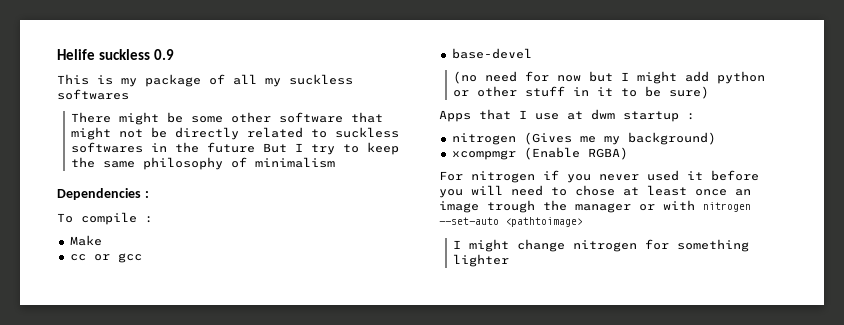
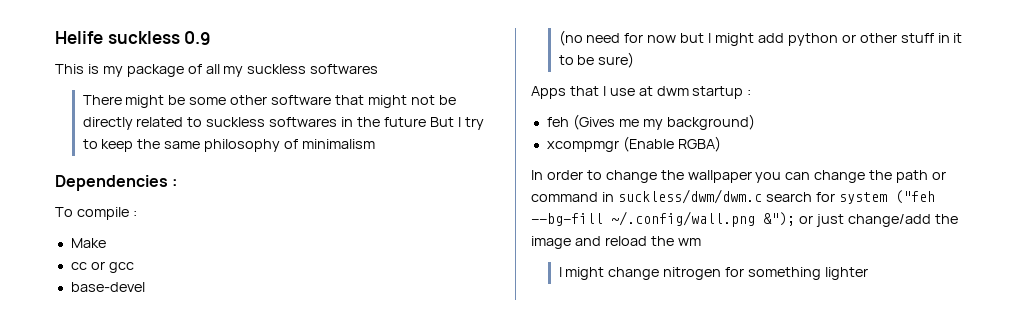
[451,133,516,145] nitrogen -> [546,117,569,127] feh
[439,170,759,183] [439,185,751,198] [439,200,751,213] [439,217,583,227] For nitrogen if you never used it before you will need to chose at least once an image trough the manager or with nitrogen --set-auto <pathtoimage> -> [531,170,947,183] [531,189,935,204] [531,211,958,227] [531,236,701,249] In order to change the wallpaper you can change the path or command in suckless/dwm/dwm.c search for system ("feh --bg-fill ~/.config/wall.png &"); or just change/add the image and reload the wm

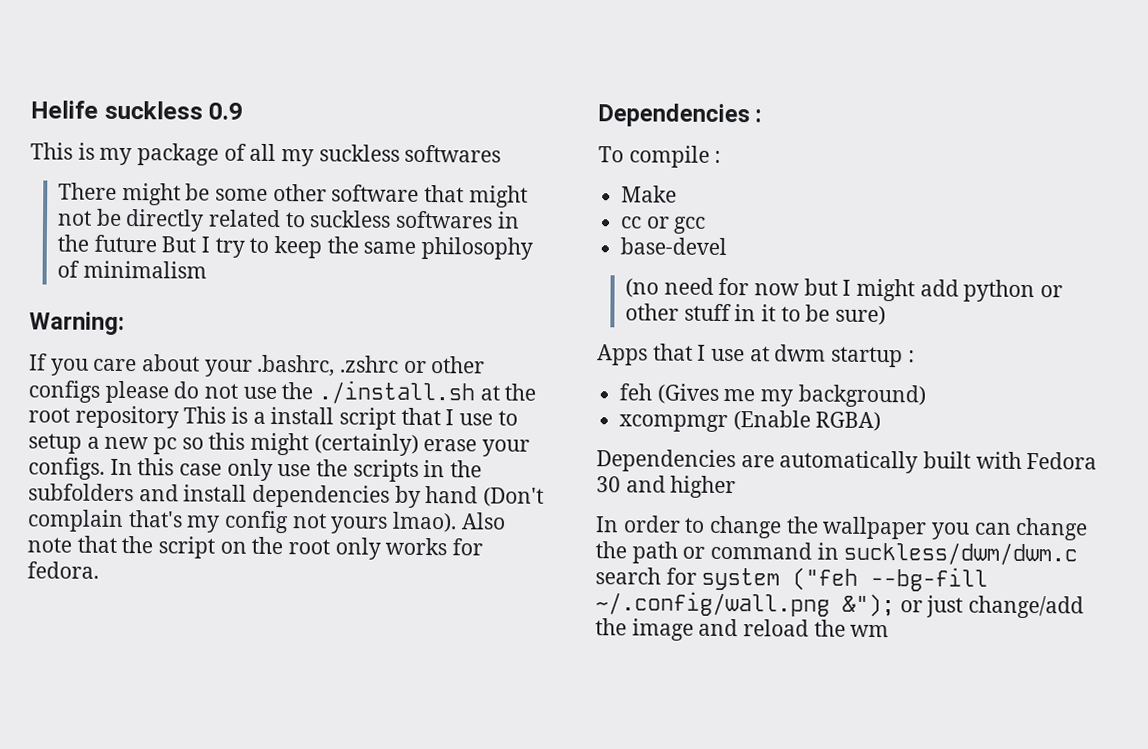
(376, 144) none -> [29,311,125,336] [29,353,486,377] [28,380,537,405] [28,405,518,430] [28,432,531,457] [28,457,483,482] [28,483,545,508] [27,509,506,534] [27,535,484,560] [27,561,99,579] // Warning: // If you care about your .bashrc, .zshrc or other configs please do not use the ./install.sh at the root repository This is a install script that I use to setup a new pc so this might (certainly) erase your configs. In this case only use the scripts in the subfolders and install dependencies by hand (Don't complain that's my config not yours lmao). Also note that the script on the root only works for fedora.
(721, 144) none -> [596,449,1098,474] [596,475,737,499] // Dependencies are automatically built with Fedora 30 and higher
[558,267,869,280] // I might change nitrogen for something lighter -> (890, 631) none

